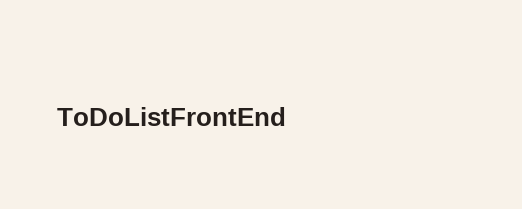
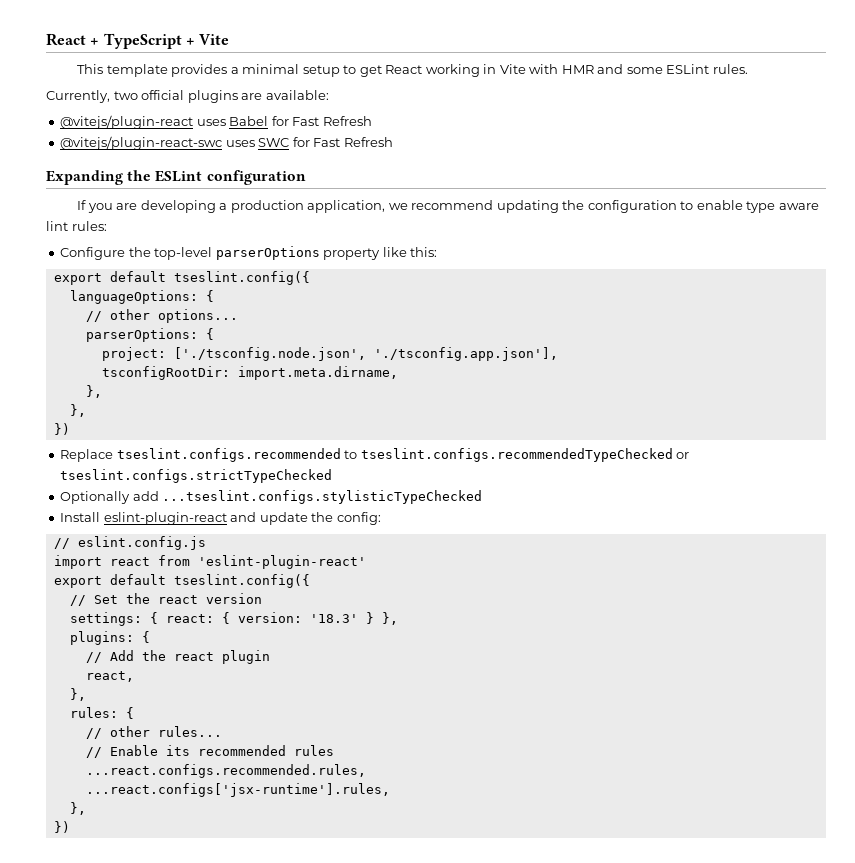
[57,107,286,126] ToDoListFrontEnd -> [46,33,230,49] [77,64,748,77] [46,90,329,103] [60,115,372,129] [60,136,393,150] [46,170,306,185] [77,200,819,213] [46,221,107,231] [60,246,438,260] [53,271,310,285] [69,290,214,304] [85,309,238,323] [85,328,214,342] [101,347,558,361] [101,366,398,380] [85,385,102,398] [69,404,86,417] [53,423,70,435] [60,448,690,462] [60,469,333,483] [60,490,483,504] [60,512,381,525] [53,536,206,550] [53,555,366,569] [53,574,310,588] [69,593,262,606] [69,612,398,626] [69,631,150,645] [85,650,270,664] [85,671,134,682] [69,688,86,701] [69,707,134,719] [85,726,222,739] [85,745,334,758] [85,764,366,778] [85,783,390,797] [69,802,86,815] [53,821,70,833] React + TypeScript + Vite // This template provides a minimal setup to get React working in Vite with HMR and some ESLint rules. // Currently, two official plugins are available: // @vitejs/plugin-react uses Babel for Fast Refresh // @vitejs/plugin-react-swc uses SWC for Fast Refresh // Expanding the ESLint configuration // If you are developing a production application, we recommend updating the configuration to enable type aware lint rules: // Configure the top-level parserOptions property like this: // export default tseslint.config({ // languageOptions: { // // other options... // parserOptions: { // project: ['./tsconfig.node.json', './tsconfig.app.json'], // tsconfigRootDir: import.meta.dirname, // }, // }, // }) // Replace tseslint.configs.recommended to tseslint.configs.recommendedTypeChecked or tseslint.configs.strictTypeChecked // Optionally add ...tseslint.configs.stylisticTypeChecked // Install eslint-plugin-react and update the config: // // eslint.config.js // import react from 'eslint-plugin-react' // export default tseslint.config({ // // Set the react version // settings: { react: { version: '18.3' } }, // plugins: { // // Add the react plugin // react, // }, // rules: { // // other rules... // // Enable its recommended rules // ...react.configs.recommended.rules, // ...react.configs['jsx-runtime'].rules, // }, // })

